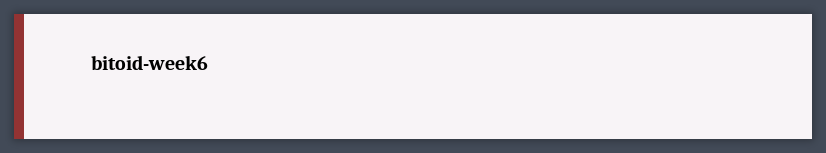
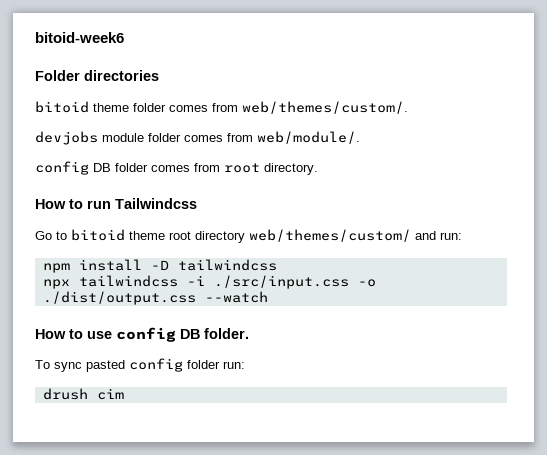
(208, 62) none -> [35,70,159,81] [35,101,408,114] [35,131,360,145] [35,161,318,175] [35,198,197,209] [35,229,462,243] [42,259,277,273] [42,275,376,289] [42,291,268,305] [35,327,249,342] [35,358,245,372] [42,388,124,400] // Folder directories // bitoid theme folder comes from web/themes/custom/. // devjobs module folder comes from web/module/. // config DB folder comes from root directory. // How to run Tailwindcss // Go to bitoid theme root directory web/themes/custom/ and run: // npm install -D tailwindcss // npx tailwindcss -i ./src/input.css -o ./dist/output.css --watch // How to use config DB folder. // To sync pasted config folder run: // drush cim

